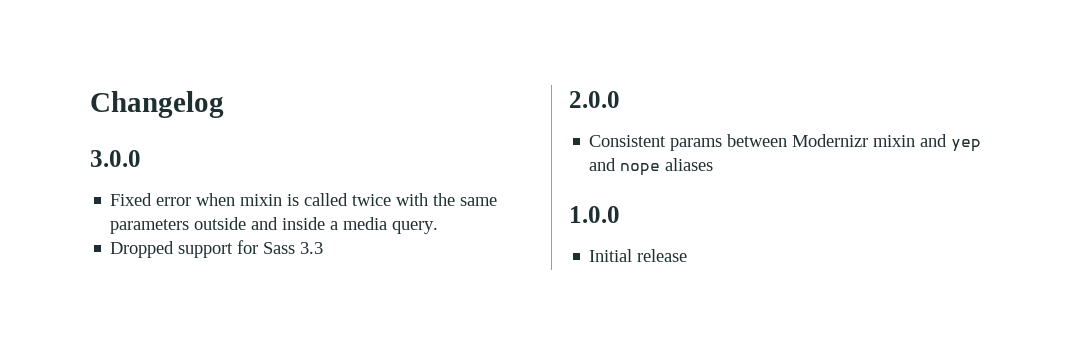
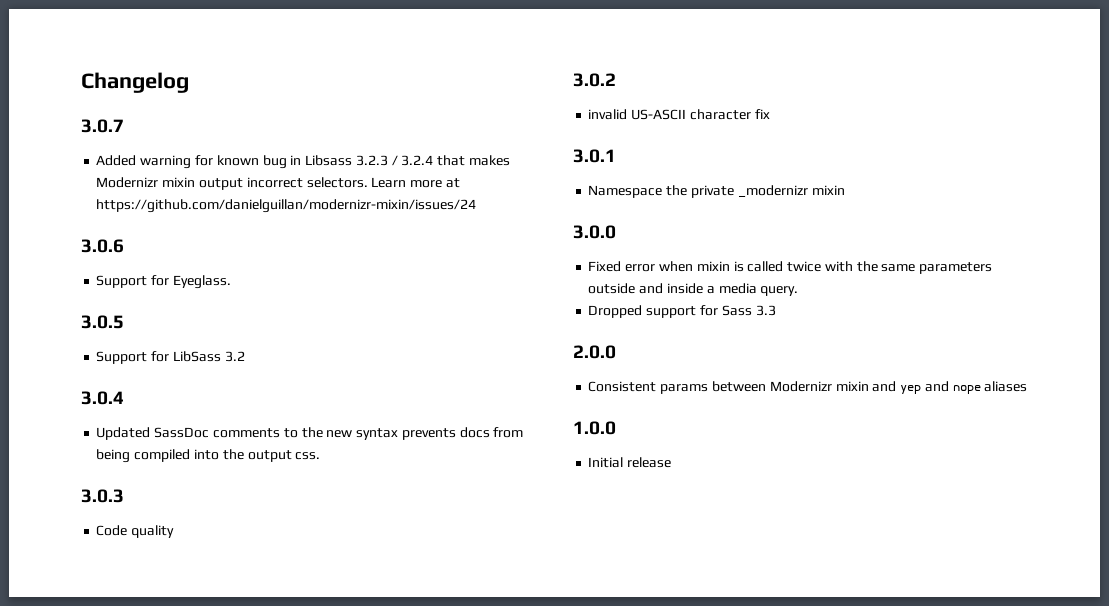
(224, 104) none -> [81,119,124,133] [96,155,510,169] [96,177,460,190] [96,199,477,213] [81,239,124,253] [96,275,231,289] [81,315,124,329] [96,351,245,364] [81,391,124,405] [96,427,524,440] [96,449,321,463] [81,489,124,503] [96,525,175,538] [573,73,616,87] [588,109,770,120] [573,149,616,163] [588,185,845,198] // 3.0.7 // Added warning for known bug in Libsass 3.2.3 / 3.2.4 that makes Modernizr mixin output incorrect selectors. Learn more at https://github.com/danielguillan/modernizr-mixin/issues/24 // 3.0.6 // Support for Eyeglass. // 3.0.5 // Support for LibSass 3.2 // 3.0.4 // Updated SassDoc comments to the new syntax prevents docs from being compiled into the output css. // 3.0.3 // Code quality // 3.0.2 // invalid US-ASCII character fix // 3.0.1 // Namespace the private _modernizr mixin

